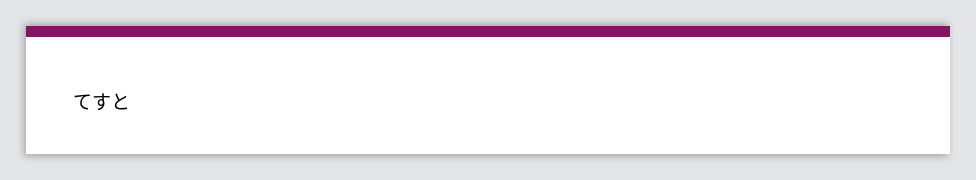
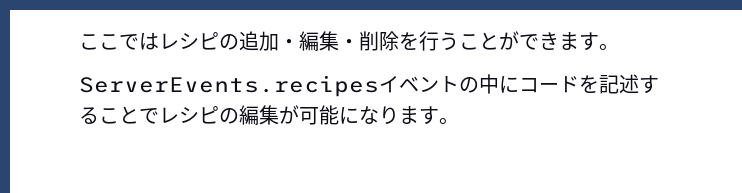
[73,93,130,111] てすと -> [79,31,619,51] [79,74,659,97] [79,105,459,125] ここではレシピの追加・編集・削除を行うことができます。 // ServerEvents.recipesイベントの中にコードを記述することでレシピの編集が可能になります。

